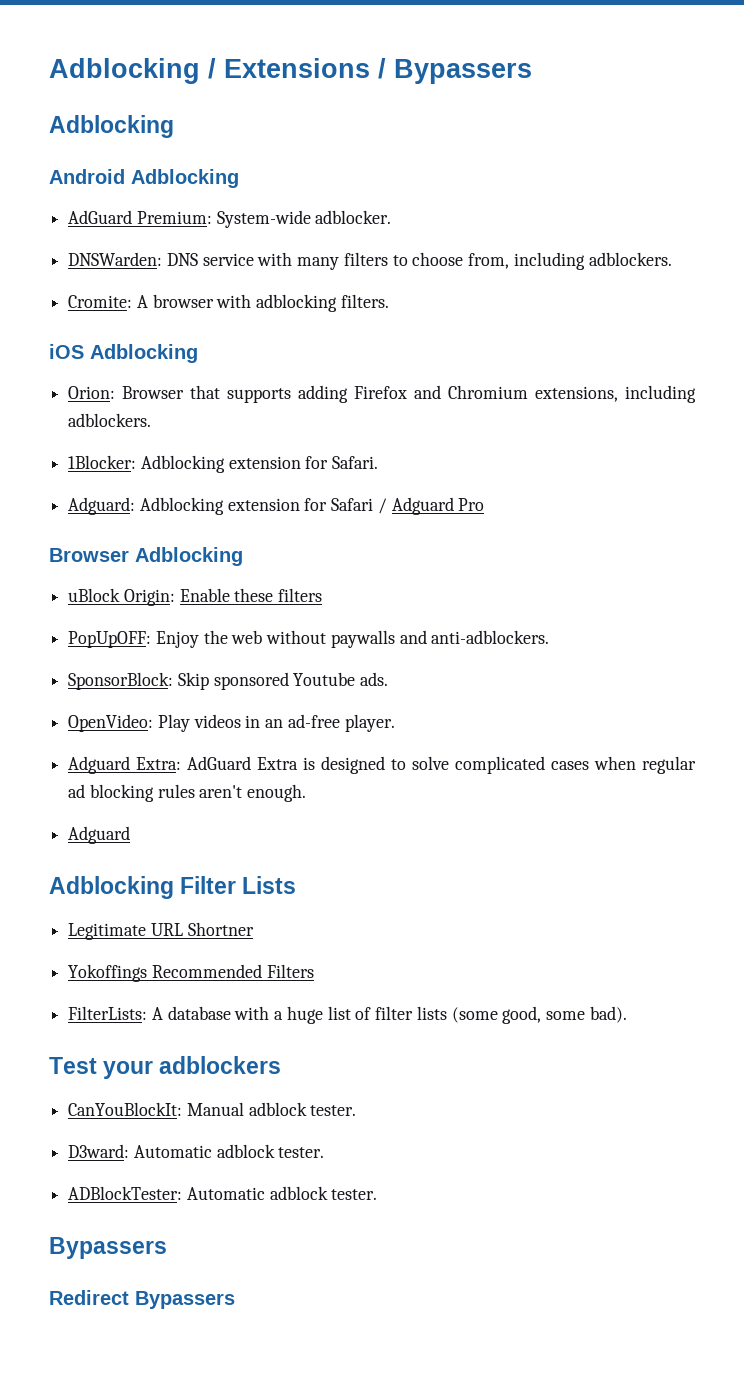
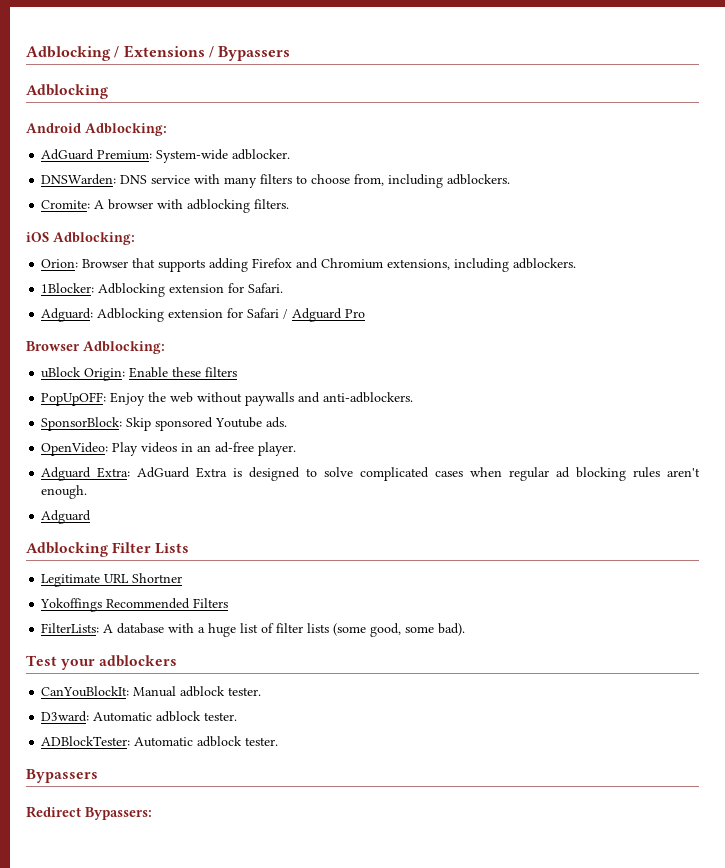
[131,169,239,188] Adblocking -> [85,123,167,136] Adblocking:
[90,344,198,363] Adblocking -> [53,232,135,245] Adblocking:
[135,547,243,566] Adblocking -> [83,341,165,354] Adblocking:
[135,1291,235,1309] Bypassers -> [85,807,152,820] Bypassers:

